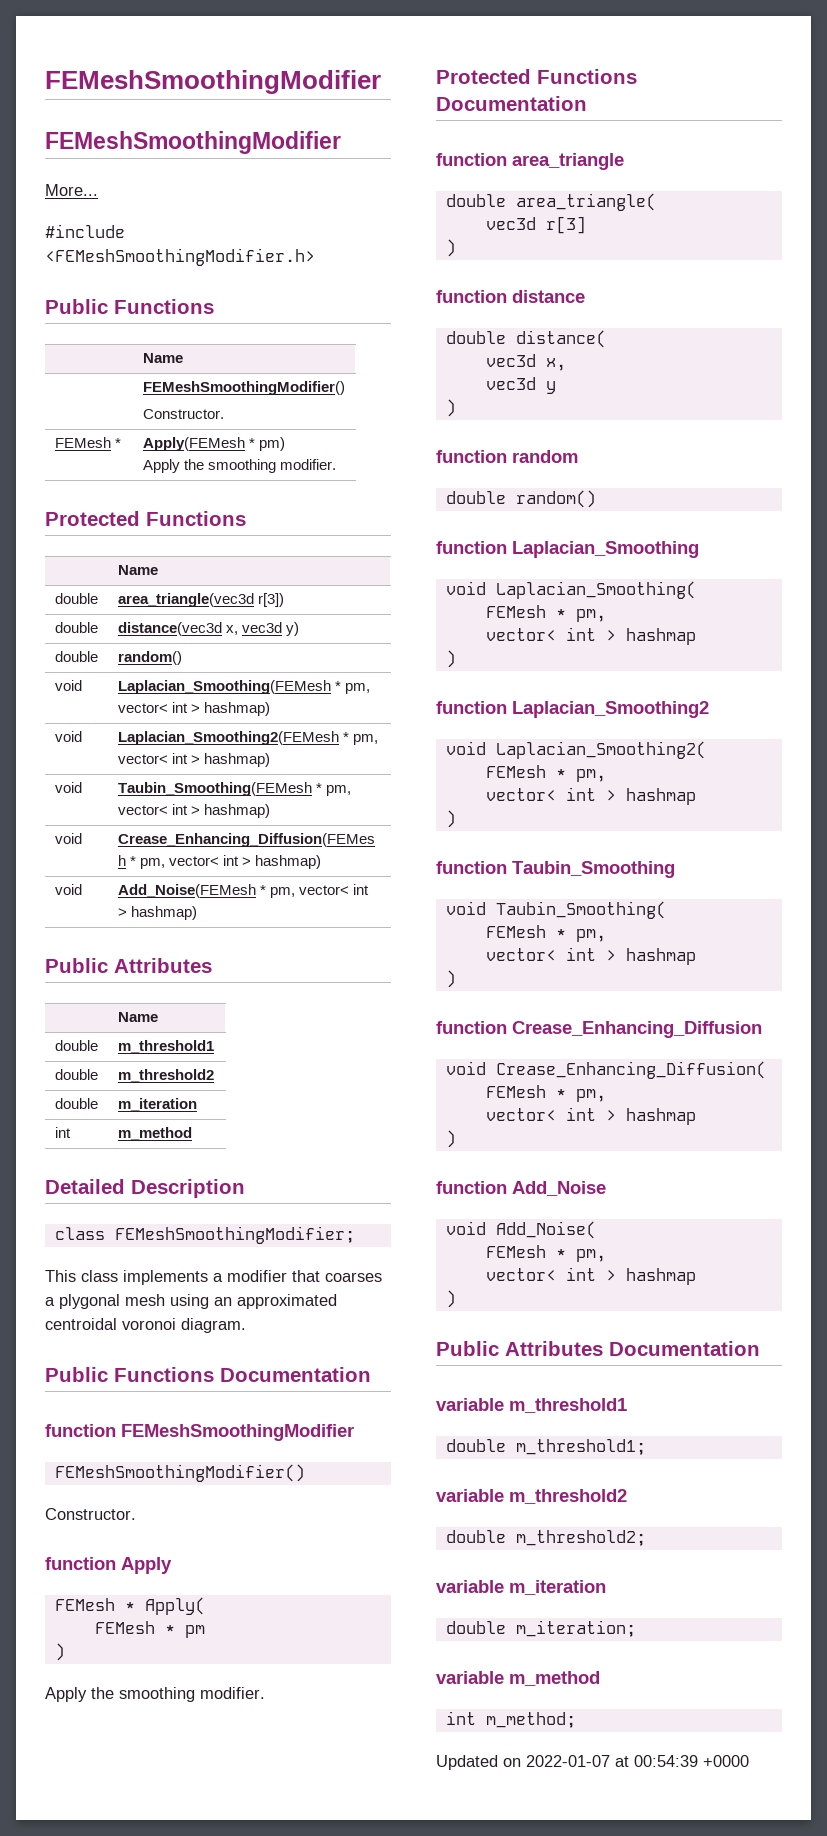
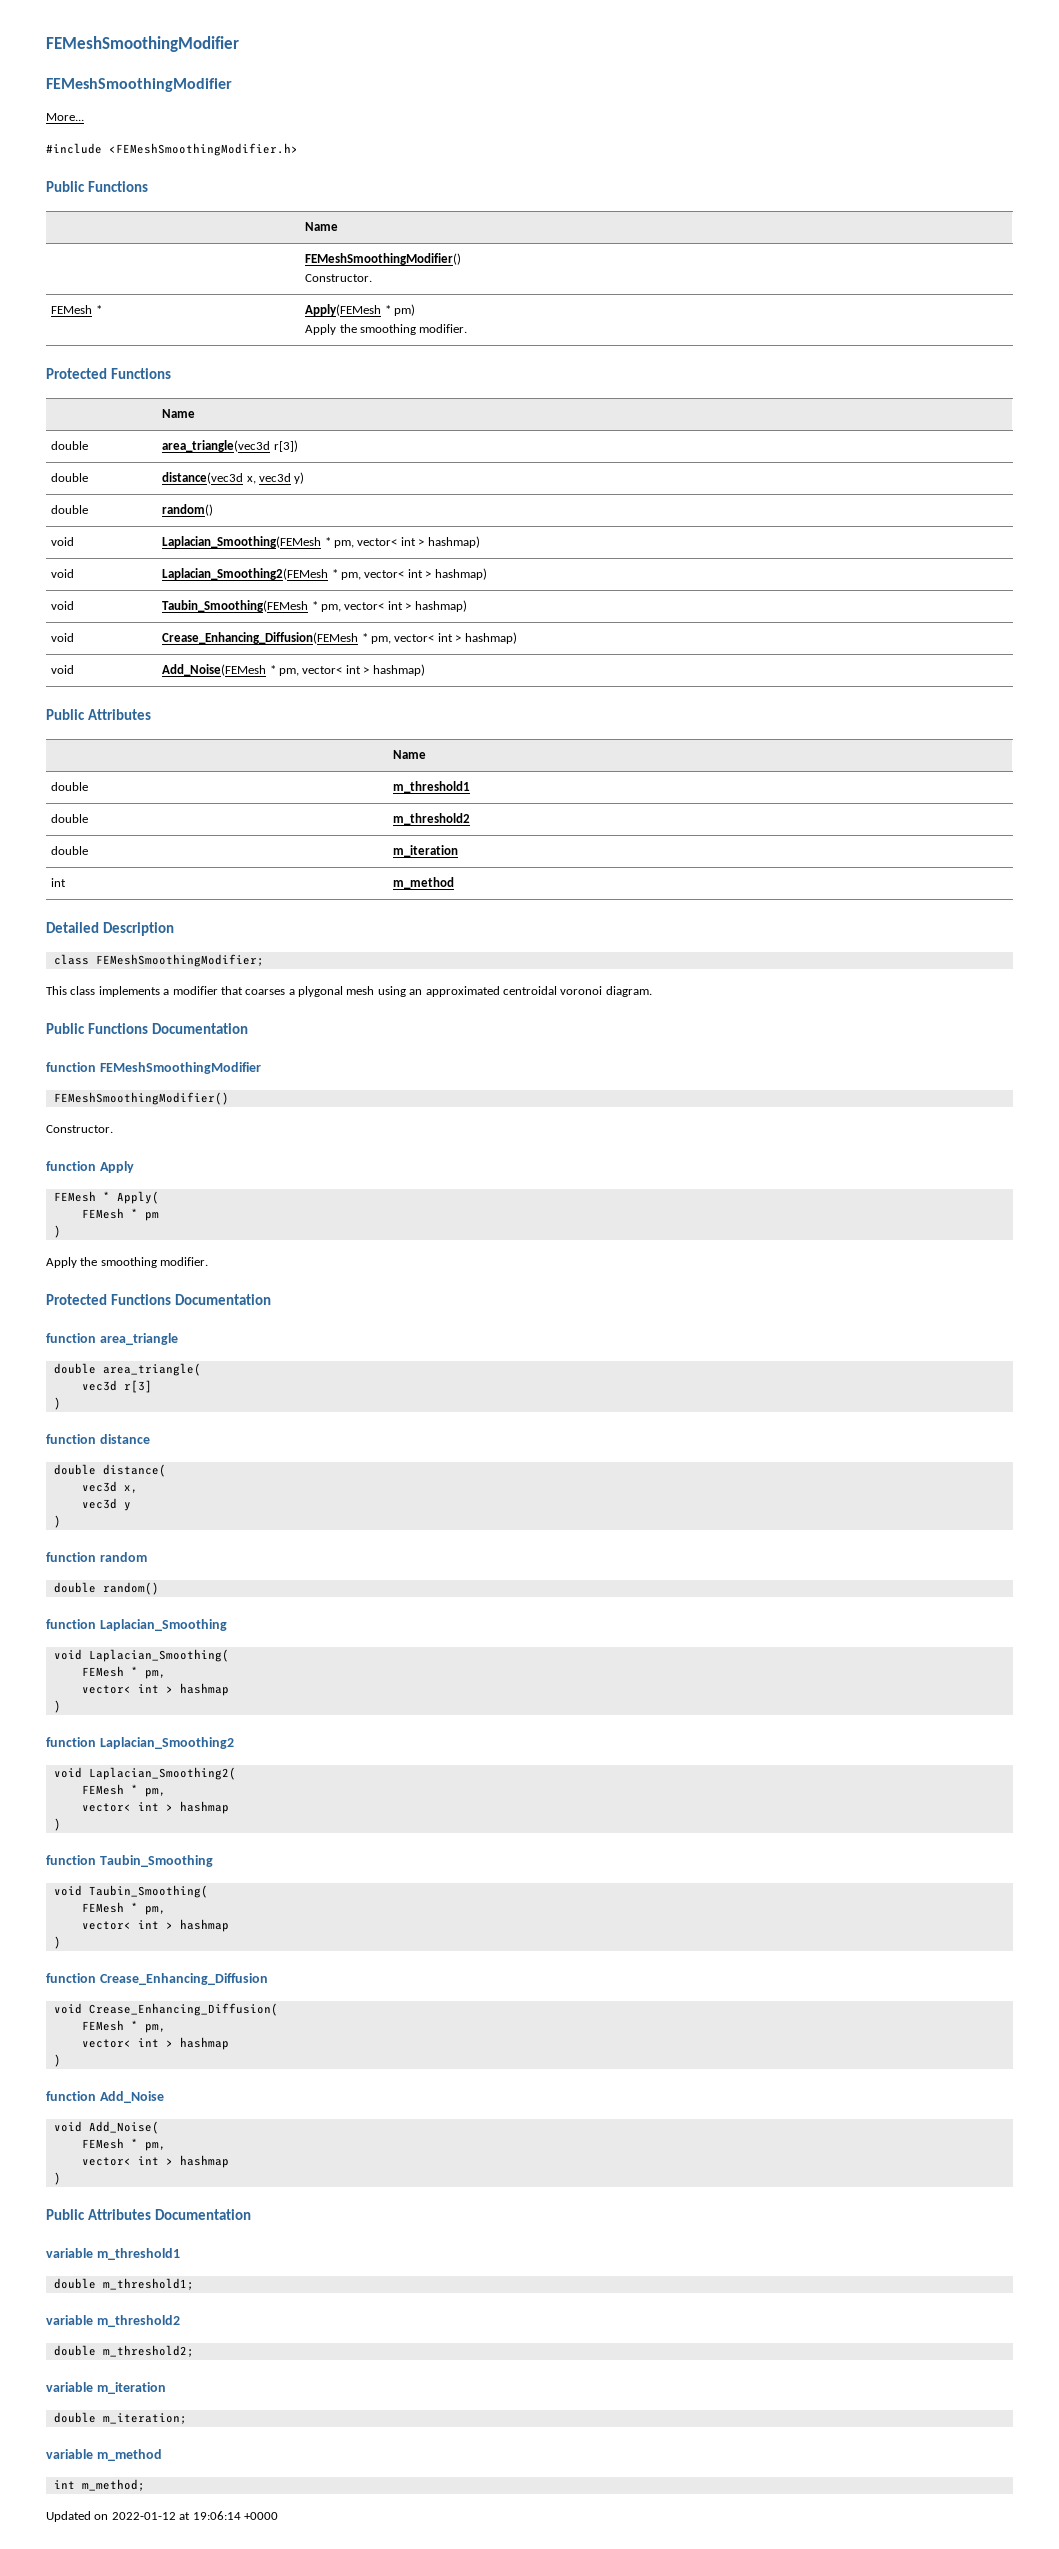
[526,1755,698,1767] 2022-01-07 at 00:54:39 -> [111,2511,241,2520] 2022-01-12 at 19:06:14

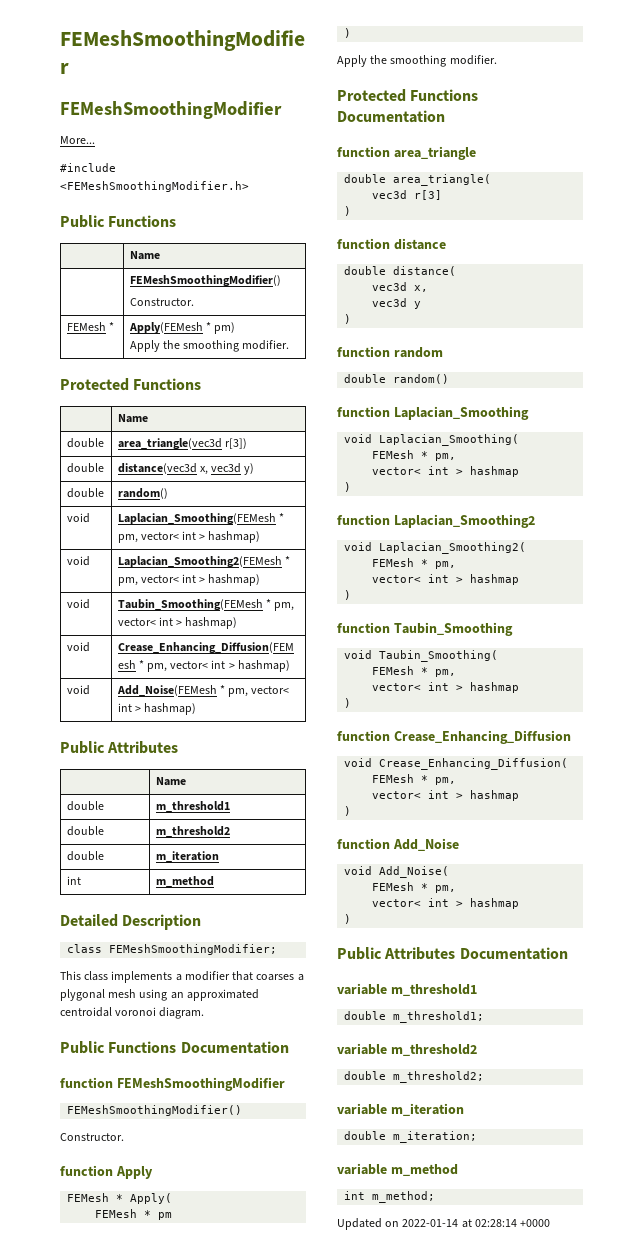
[111,2511,241,2520] 2022-01-12 at 19:06:14 -> [402,1219,517,1228] 2022-01-14 at 02:28:14

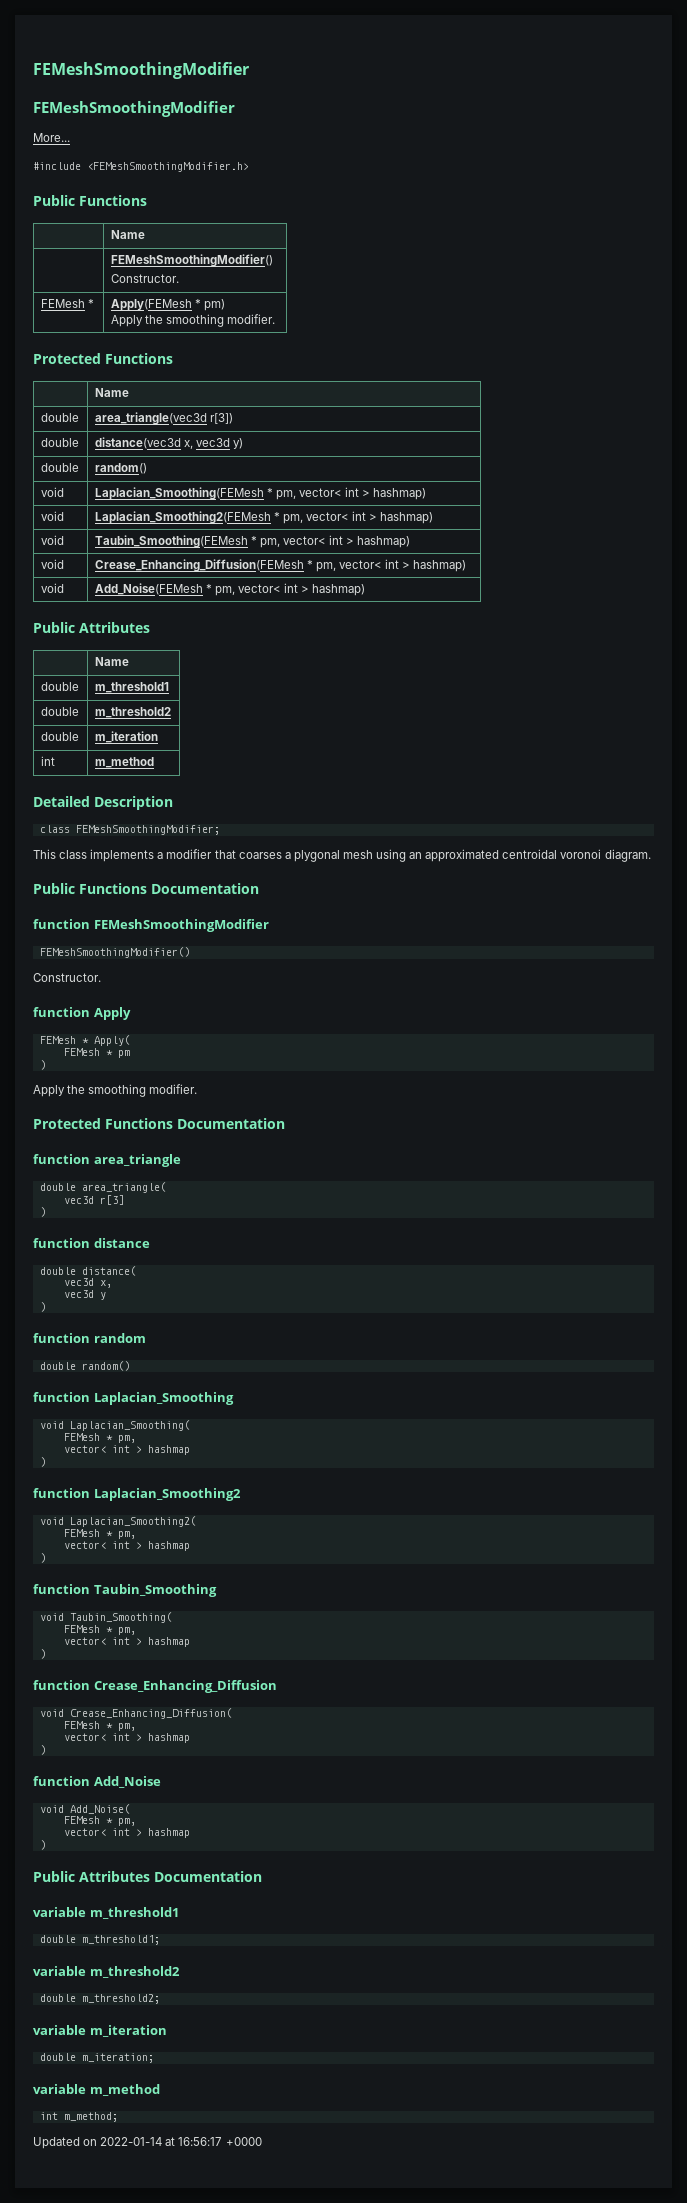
[474,1219,517,1227] 02:28:14 -> [178,2137,223,2146] 16:56:17

